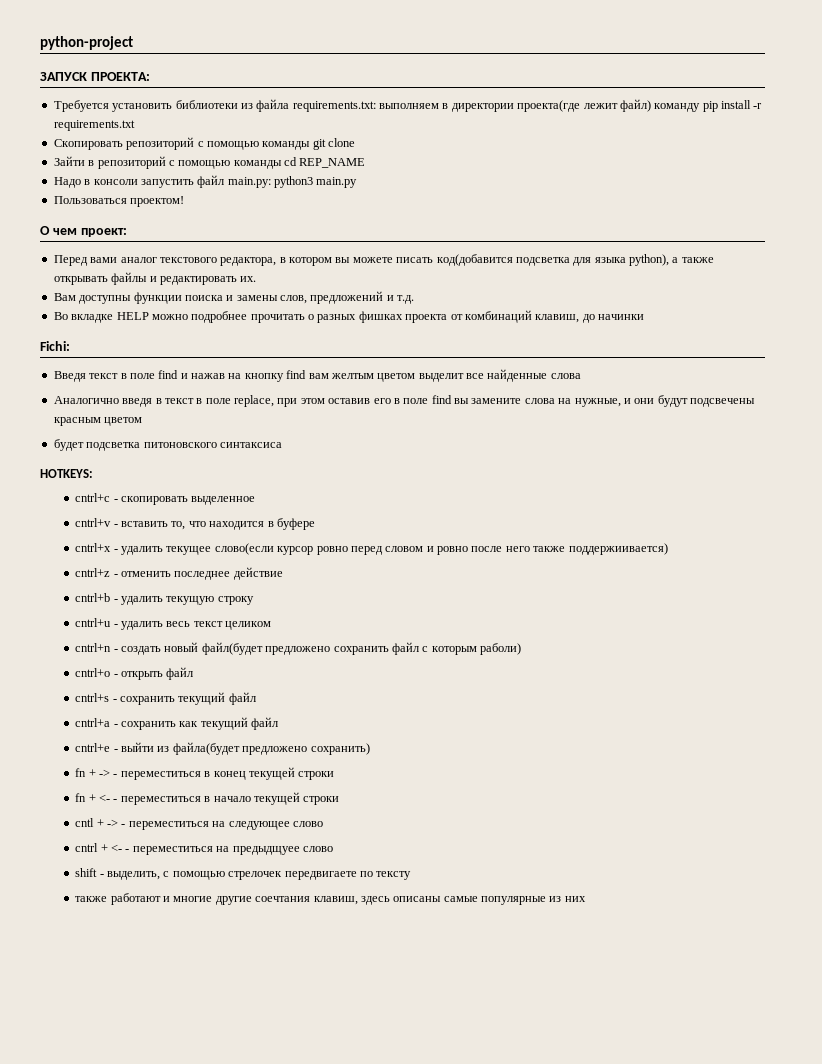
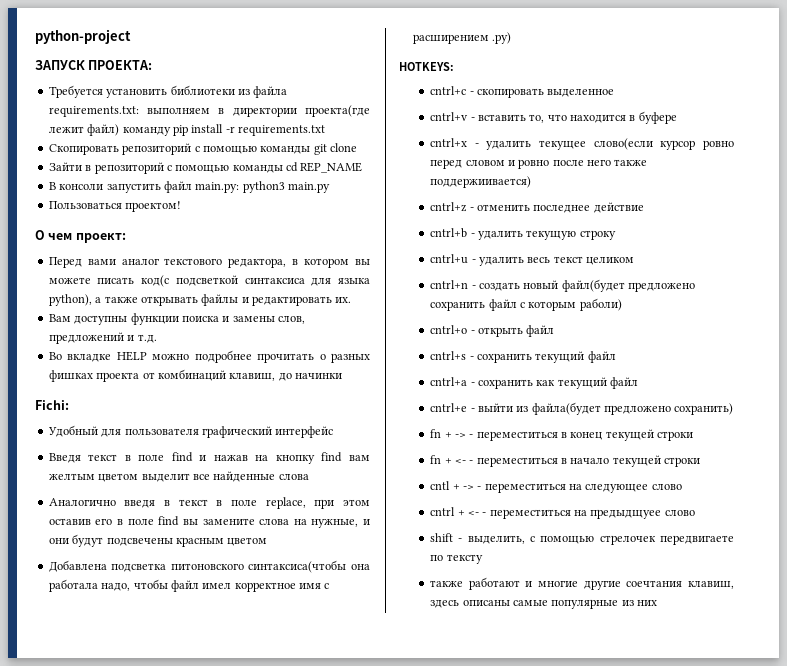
[53,177,91,188] Надо в -> [48,182,56,190] В
[436,254,570,266] код(добавится подсветка -> [141,275,305,287] код(с подсветкой синтаксиса
(70, 346) none -> [47,425,334,438] // Удобный для пользователя графический интерфейс
[53,439,84,451] будет -> [48,560,107,572] Добавлена
[219,442,282,448] синтаксиса -> [248,560,370,573] [48,579,330,592] [412,32,512,44] синтаксиса(чтобы она работала надо, чтобы файл имел корректное имя с расширением .py)

